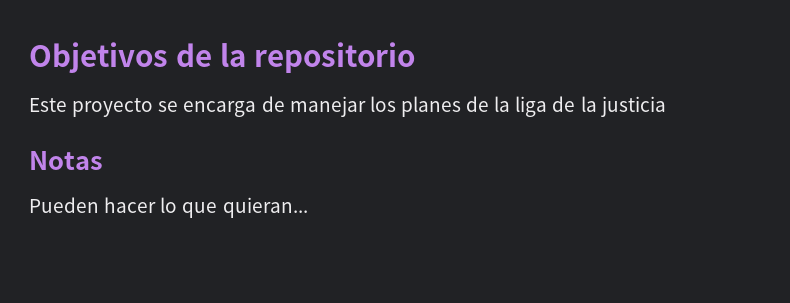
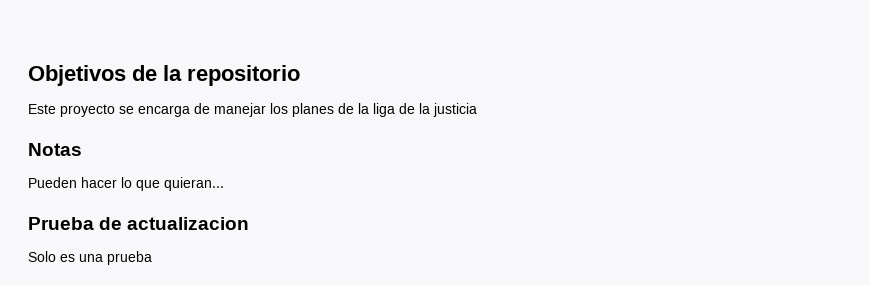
(308, 207) none -> [28,217,250,230] [28,251,152,265] // Prueba de actualizacion // Solo es una prueba

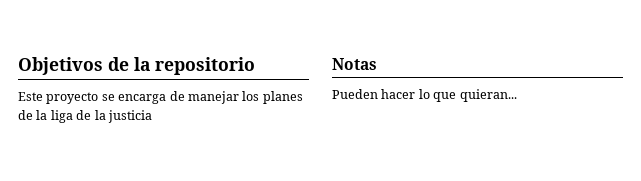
[28,217,250,230] [28,251,152,265] // Prueba de actualizacion // Solo es una prueba -> (517, 95) none

